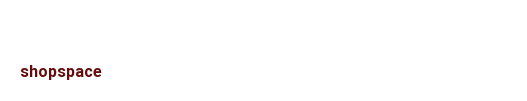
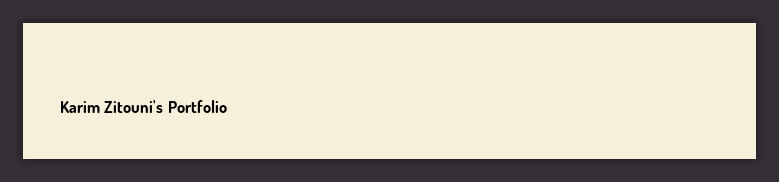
[20,65,102,80] shopspace -> [60,100,227,113] Karim Zitouni's Portfolio

